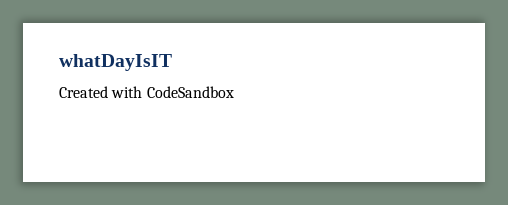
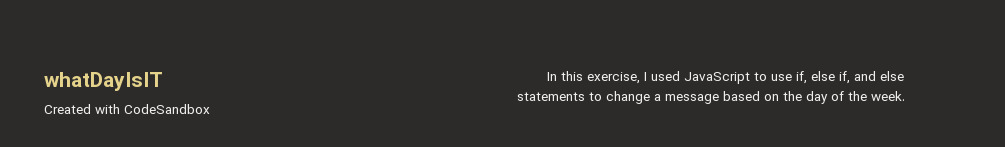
(234, 92) none -> [546,71,904,84] [517,91,905,104] // In this exercise, I used JavaScript to use if, else if, and else statements to change a message based on the day of the week.

